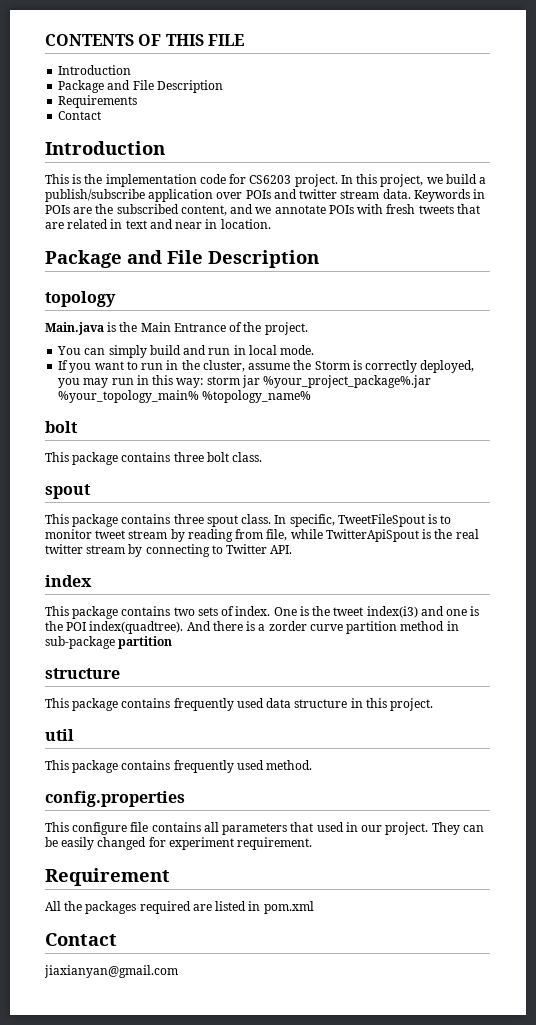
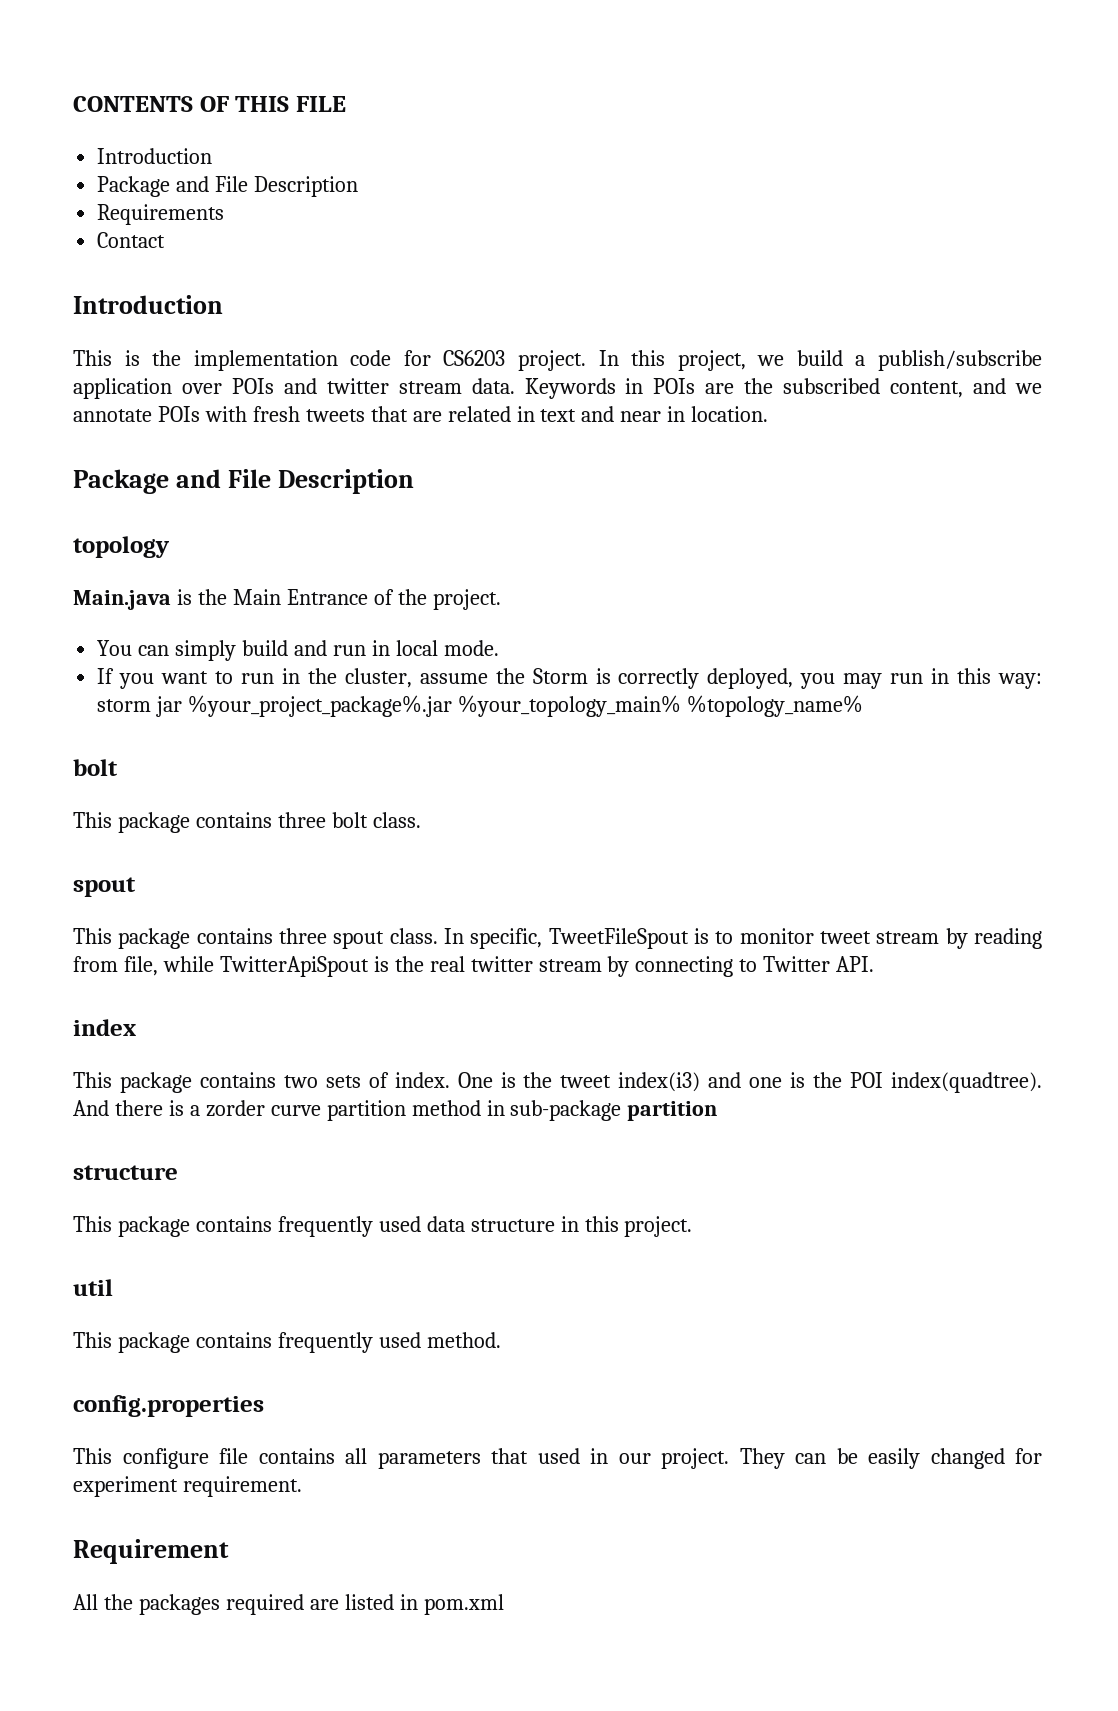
[45,933,117,946] [44,965,178,978] // Contact // jiaxianyan@gmail.com -> (504, 1604) none

